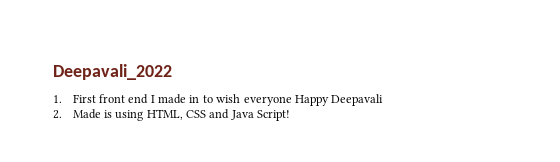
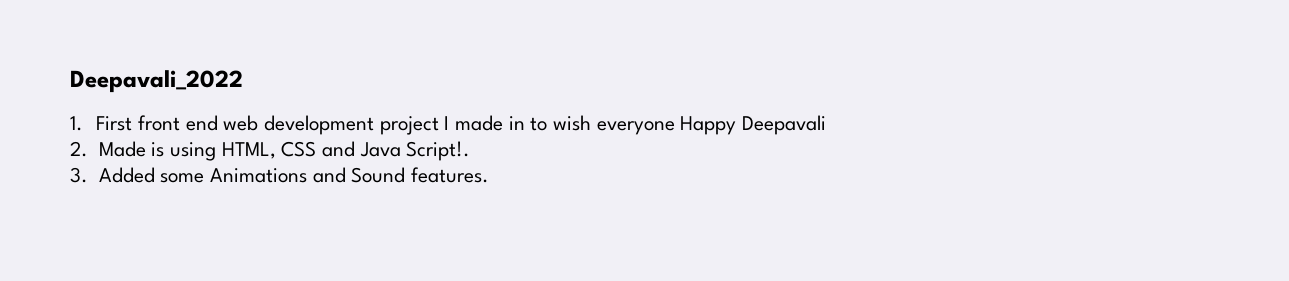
(149, 99) none -> [223,115,439,135] web development project
[257,110,291,121] Script! -> [406,141,471,161] [70,167,489,183] Script!. // 3. Added some Animations and Sound features.

